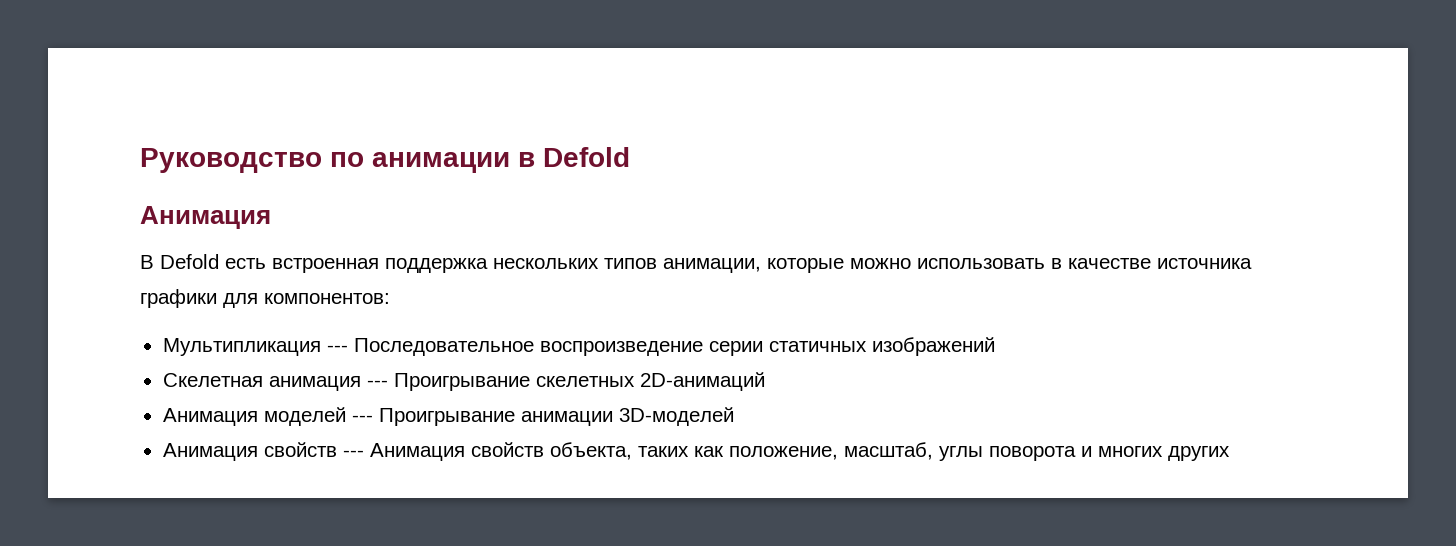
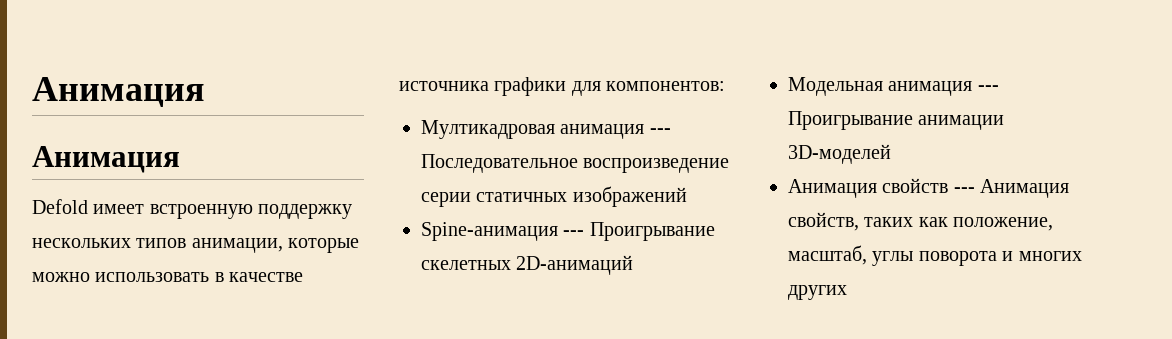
[140,147,630,173] [140,206,271,229] [140,254,488,273] Руководство по анимации в Defold // Анимация // В Defold есть встроенная поддержка -> [32,77,204,107] [32,146,180,173] [32,199,353,219] Анимация // Анимация // Defold имеет встроенную поддержку
[162,338,321,356] Мультипликация -> [421,120,645,139] Мултикадровая анимация
[162,373,361,391] Скелетная анимация -> [421,222,558,241] Spine-анимация
[162,407,346,426] Анимация моделей -> [788,77,973,96] Модельная анимация
[470,442,632,460] свойств объекта, -> [788,212,859,231] свойств,

